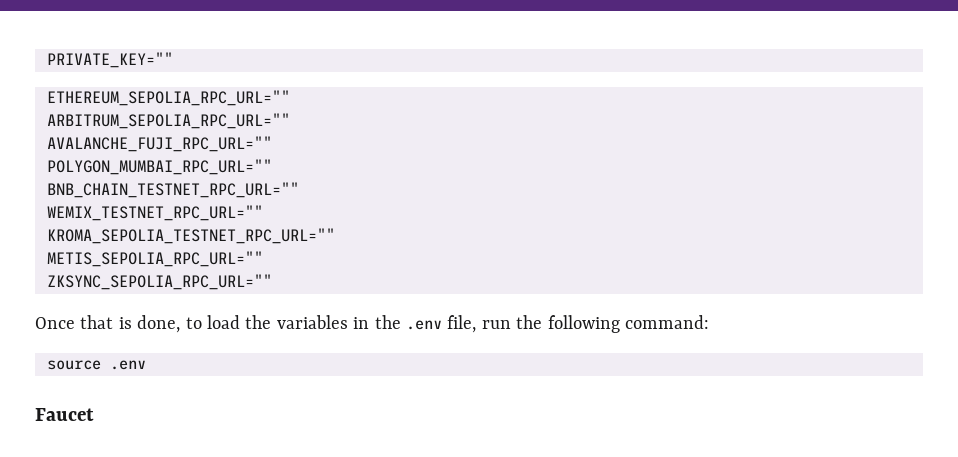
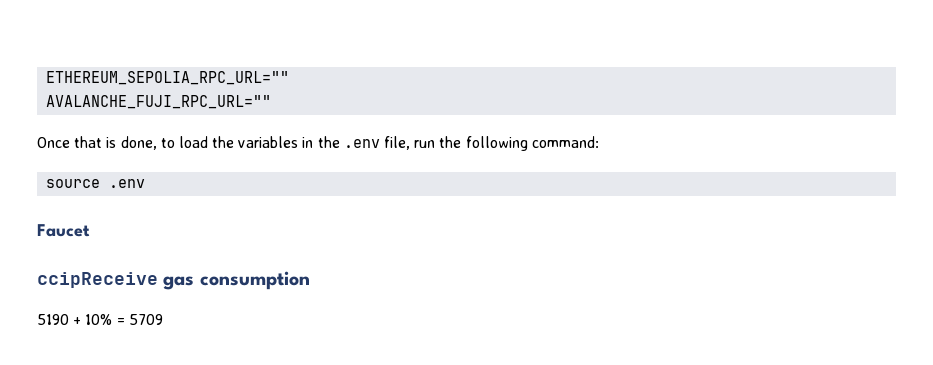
[47,52,173,68] PRIVATE_KEY="" // -> (46, 78) none
[47,113,290,129] // ARBITRUM_SEPOLIA_RPC_URL="" -> (290, 78) none
[47,159,272,175] [47,182,299,198] [47,205,263,221] [47,228,335,244] [47,251,263,267] [47,274,272,290] // POLYGON_MUMBAI_RPC_URL="" // BNB_CHAIN_TESTNET_RPC_URL="" // WEMIX_TESTNET_RPC_URL="" // KROMA_SEPOLIA_TESTNET_RPC_URL="" // METIS_SEPOLIA_RPC_URL="" // ZKSYNC_SEPOLIA_RPC_URL="" -> (272, 102) none
(94, 414) none -> [37,271,310,290] [37,314,163,325] // ccipReceive gas consumption // 5190 + 10% = 5709

